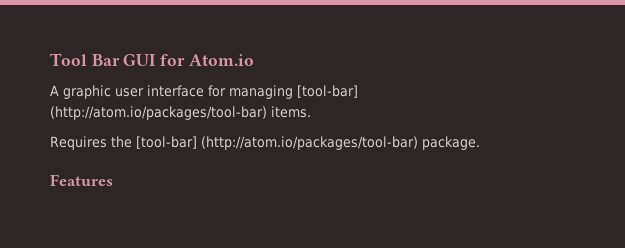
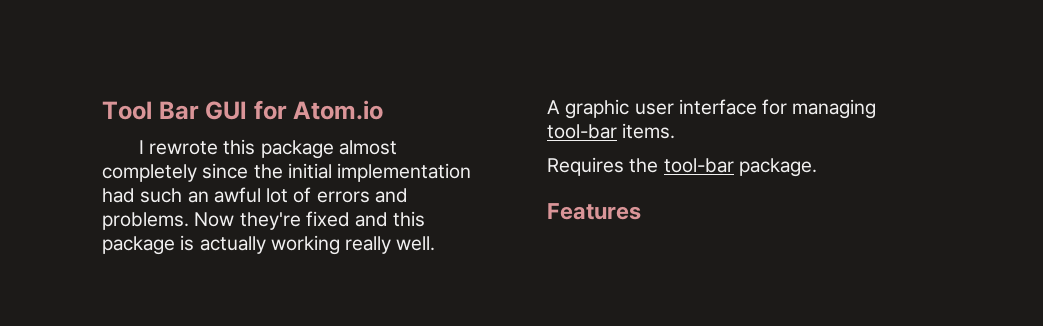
(254, 60) none -> [138,139,397,159] [102,163,472,182] [102,187,408,203] [102,211,426,230] [102,235,436,255] // I rewrote this package almost completely since the initial implementation had such an awful lot of errors and problems. Now they're fixed and this package is actually working really well.
[297,85,358,98] [50,106,267,120] [tool-bar] (http://atom.io/packages/tool-bar) -> [547,124,617,139] tool-bar
[136,136,418,150] [tool-bar] (http://atom.io/packages/tool-bar) -> [663,158,734,173] tool-bar

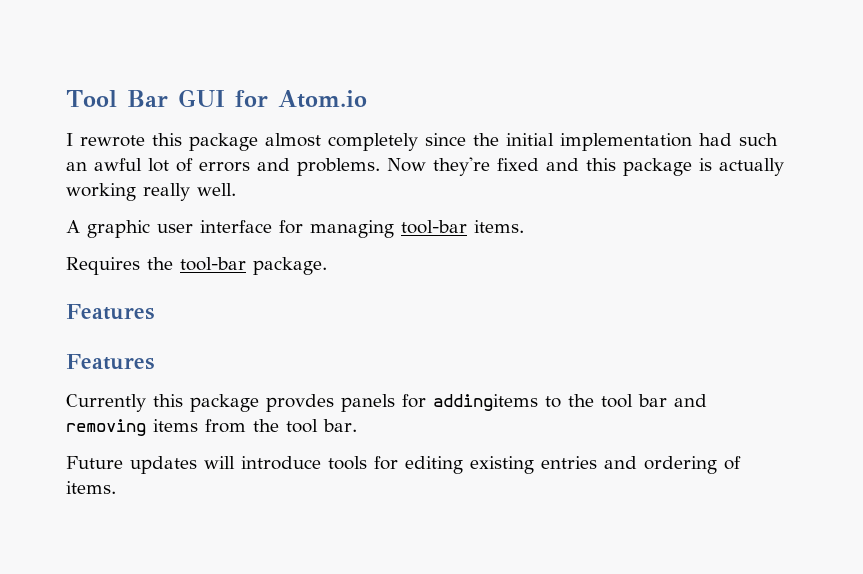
(641, 211) none -> [66,354,154,370] [66,394,707,412] [66,419,357,436] [66,456,741,474] [66,481,116,494] // Features // Currently this package provdes panels for addingitems to the tool bar and removing items from the tool bar. // Future updates will introduce tools for editing existing entries and ordering of items.

